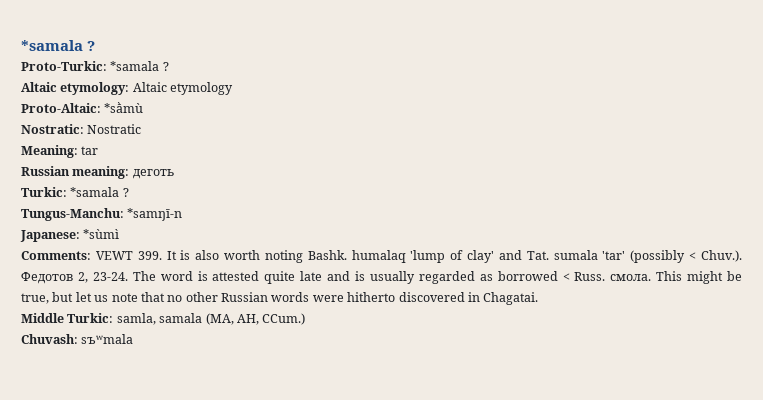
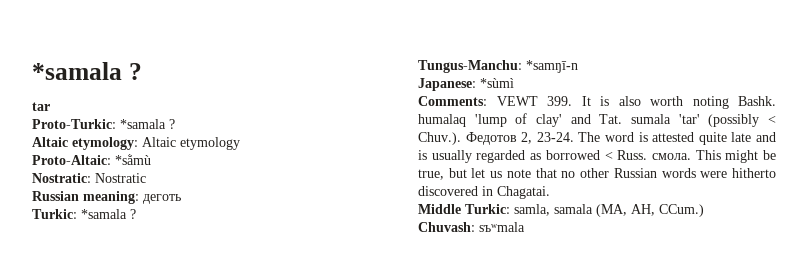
[21,40,96,51] *samala ? -> [32,62,142,80] [32,102,50,111] *samala ? // tar
[21,145,99,158] // Meaning: tar -> (146, 178) none

